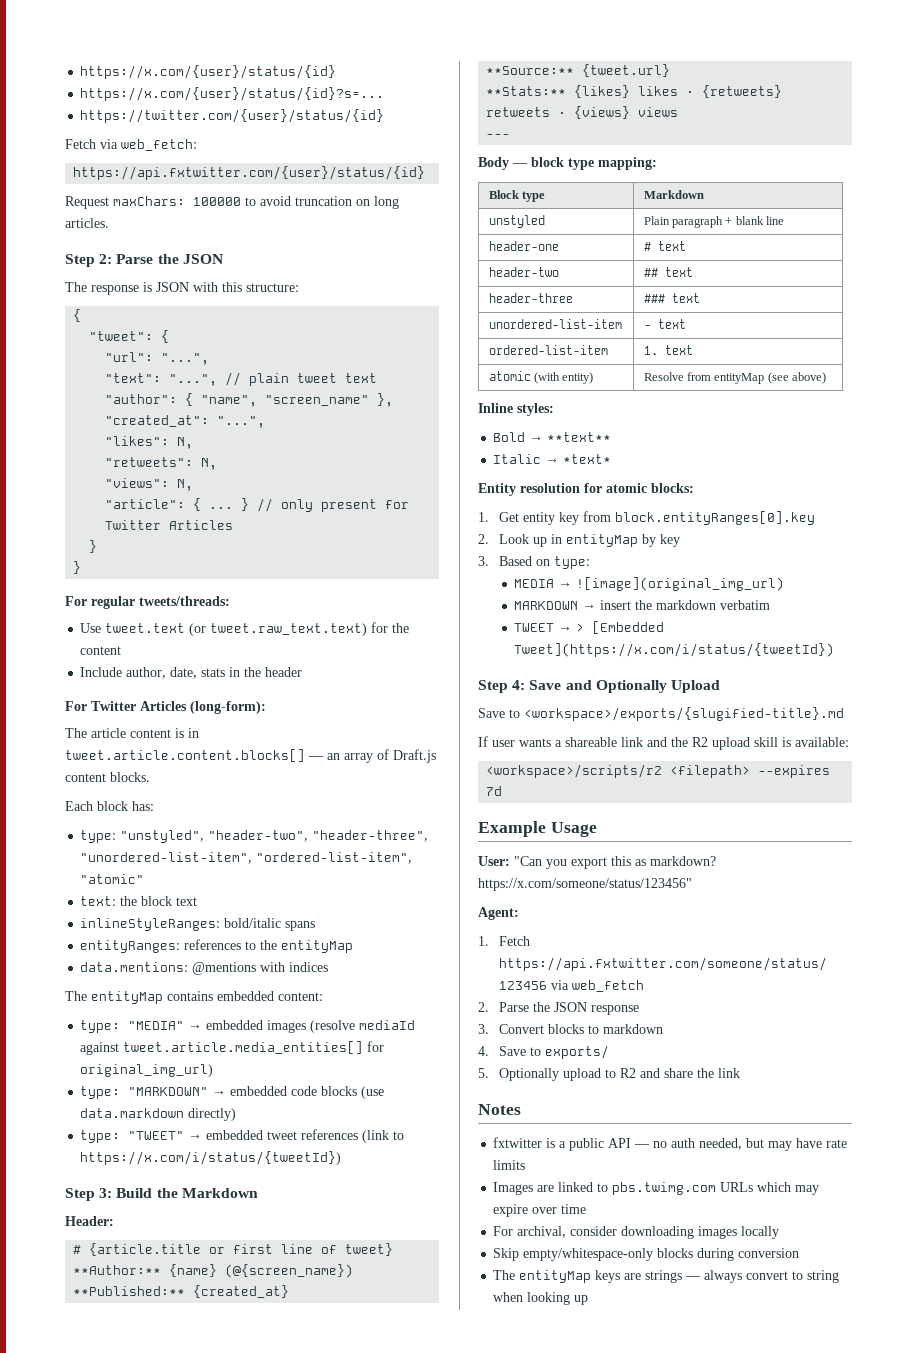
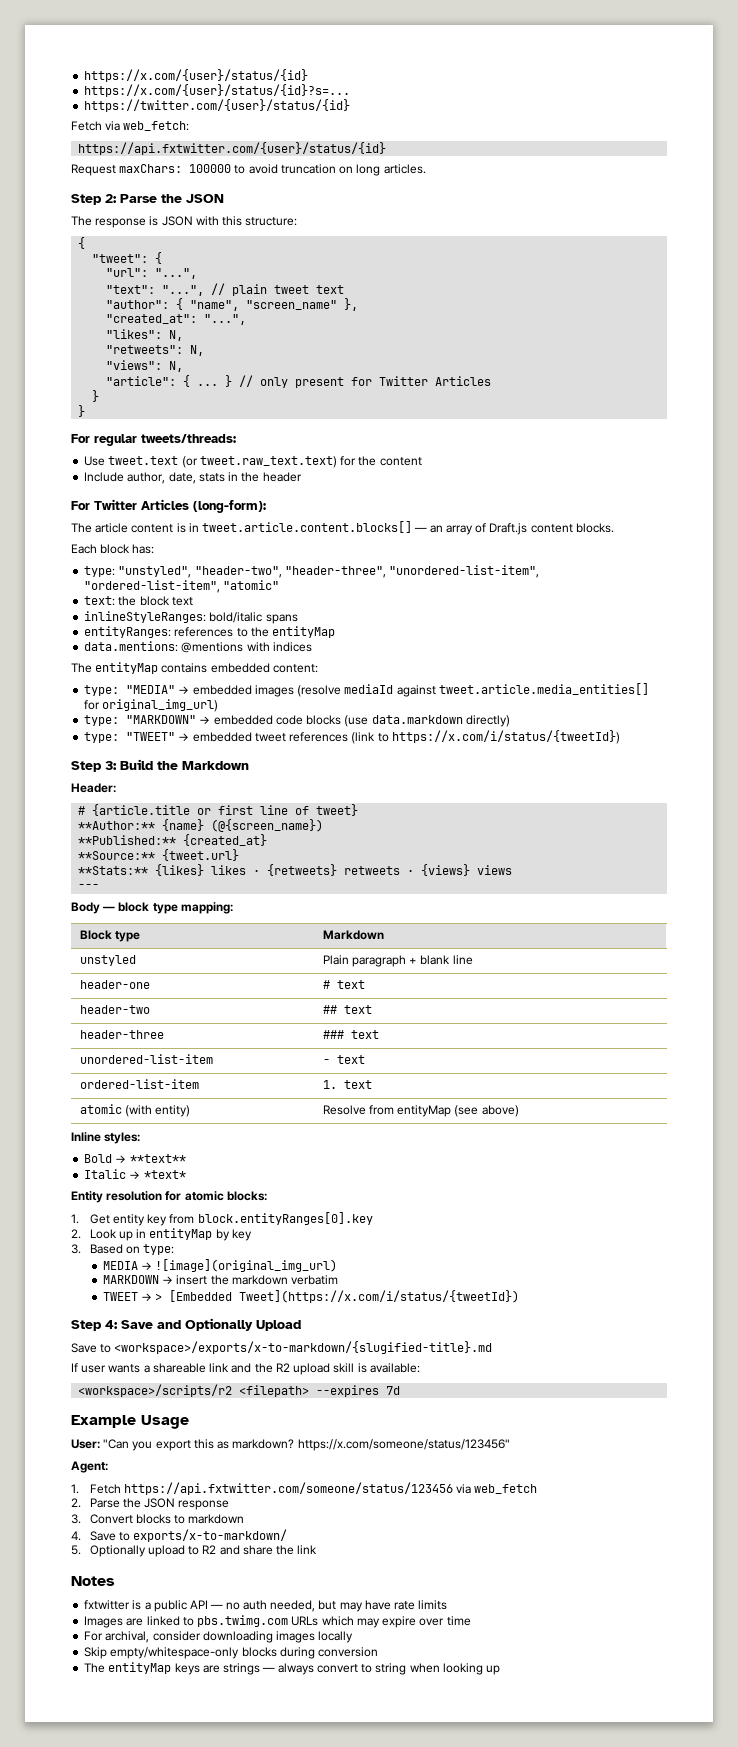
[524,707,844,721] <workspace>/exports/{slugified-title}.md -> [114,1341,493,1354] <workspace>/exports/x-to-markdown/{slugified-title}.md
[544,1045,609,1059] exports/ -> [133,1529,288,1542] exports/x-to-markdown/

